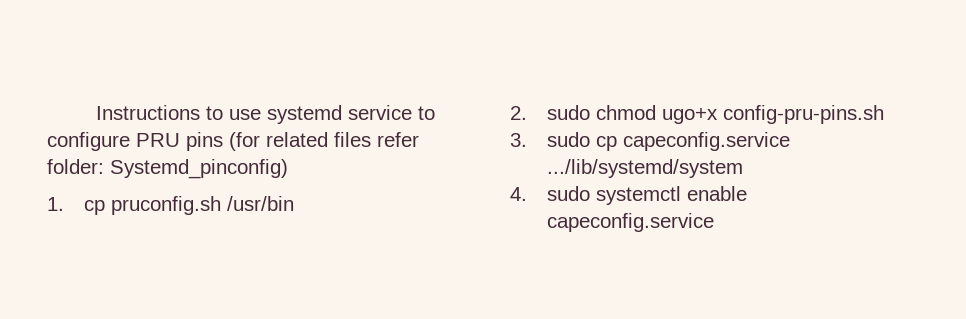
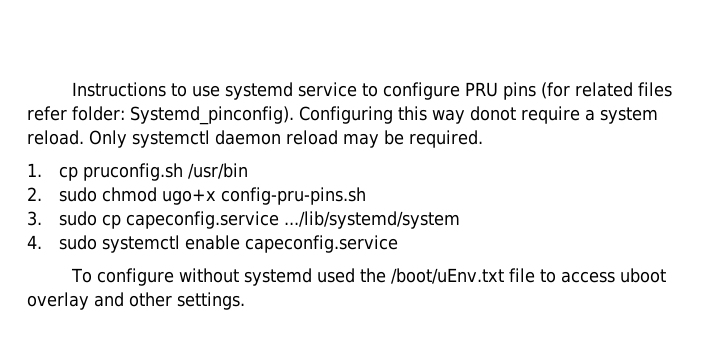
[110,159,288,179] Systemd_pinconfig) -> [130,106,658,125] [27,130,483,148] Systemd_pinconfig). Configuring this way donot require a system reload. Only systemctl daemon reload may be required.
(715, 222) none -> [71,268,667,286] [27,292,245,310] // To configure without systemd used the /boot/uEnv.txt file to access uboot overlay and other settings.

